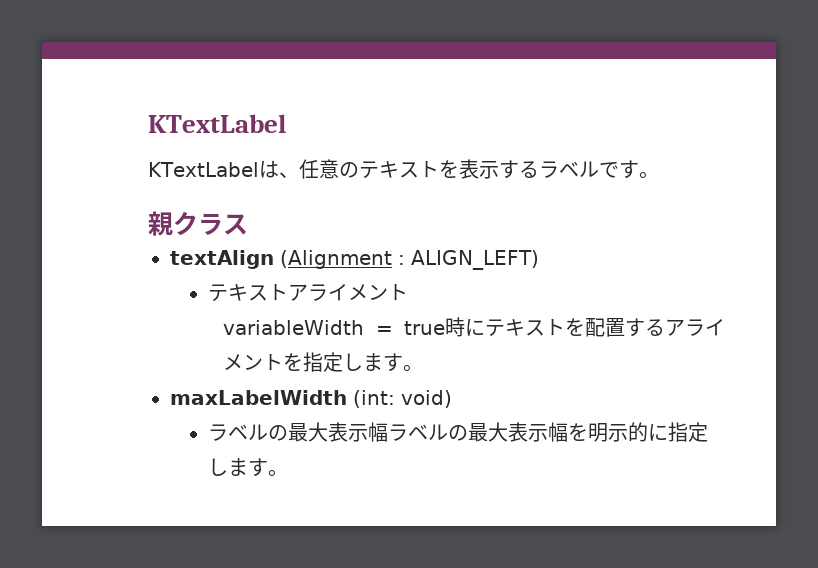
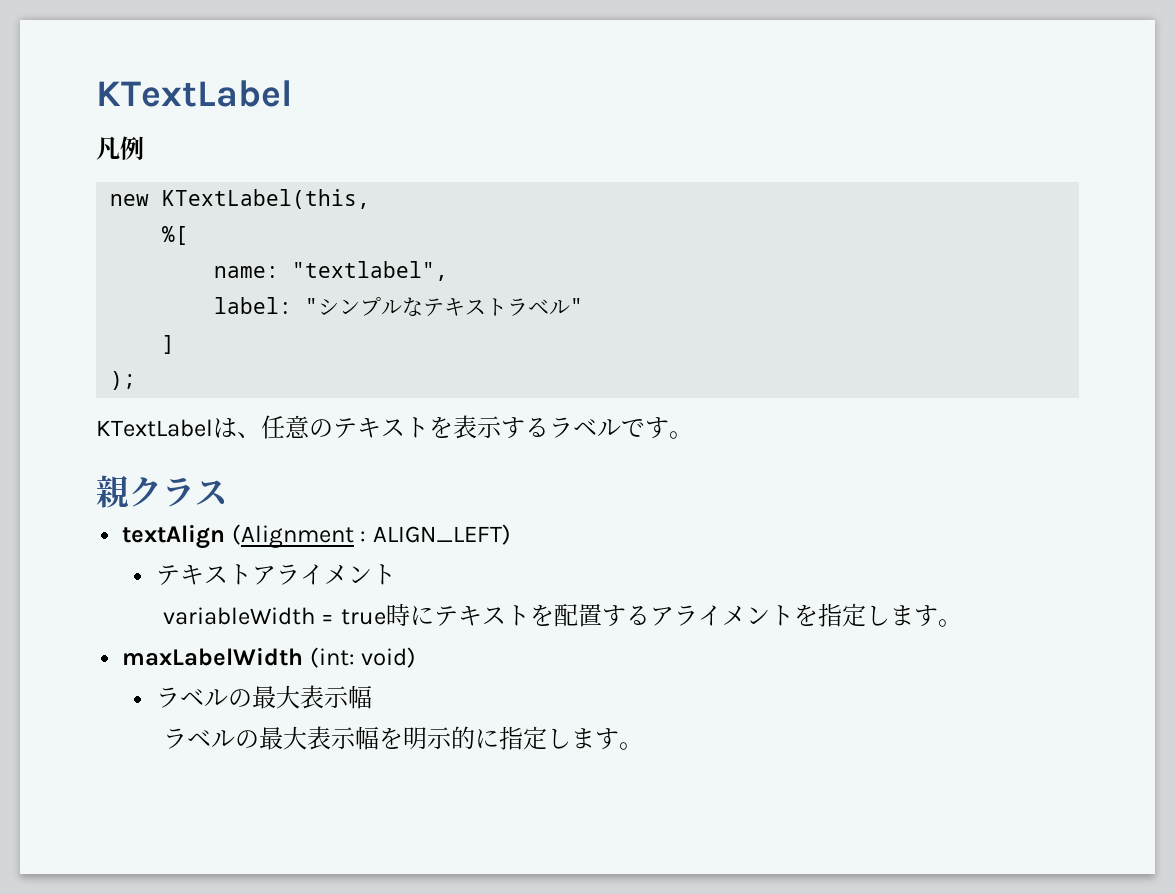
[148,114,286,133] KTextLabel -> [96,80,292,107] [96,136,144,160] [110,189,371,209] [162,226,189,245] [214,261,449,281] [214,297,584,317] [162,335,176,354] [110,371,137,390] KTextLabel // 凡例 // new KTextLabel(this, // %[ // name: "textlabel", // label: "シンプルなテキストラベル" // ] // );
(388, 432) none -> (372, 697) //

